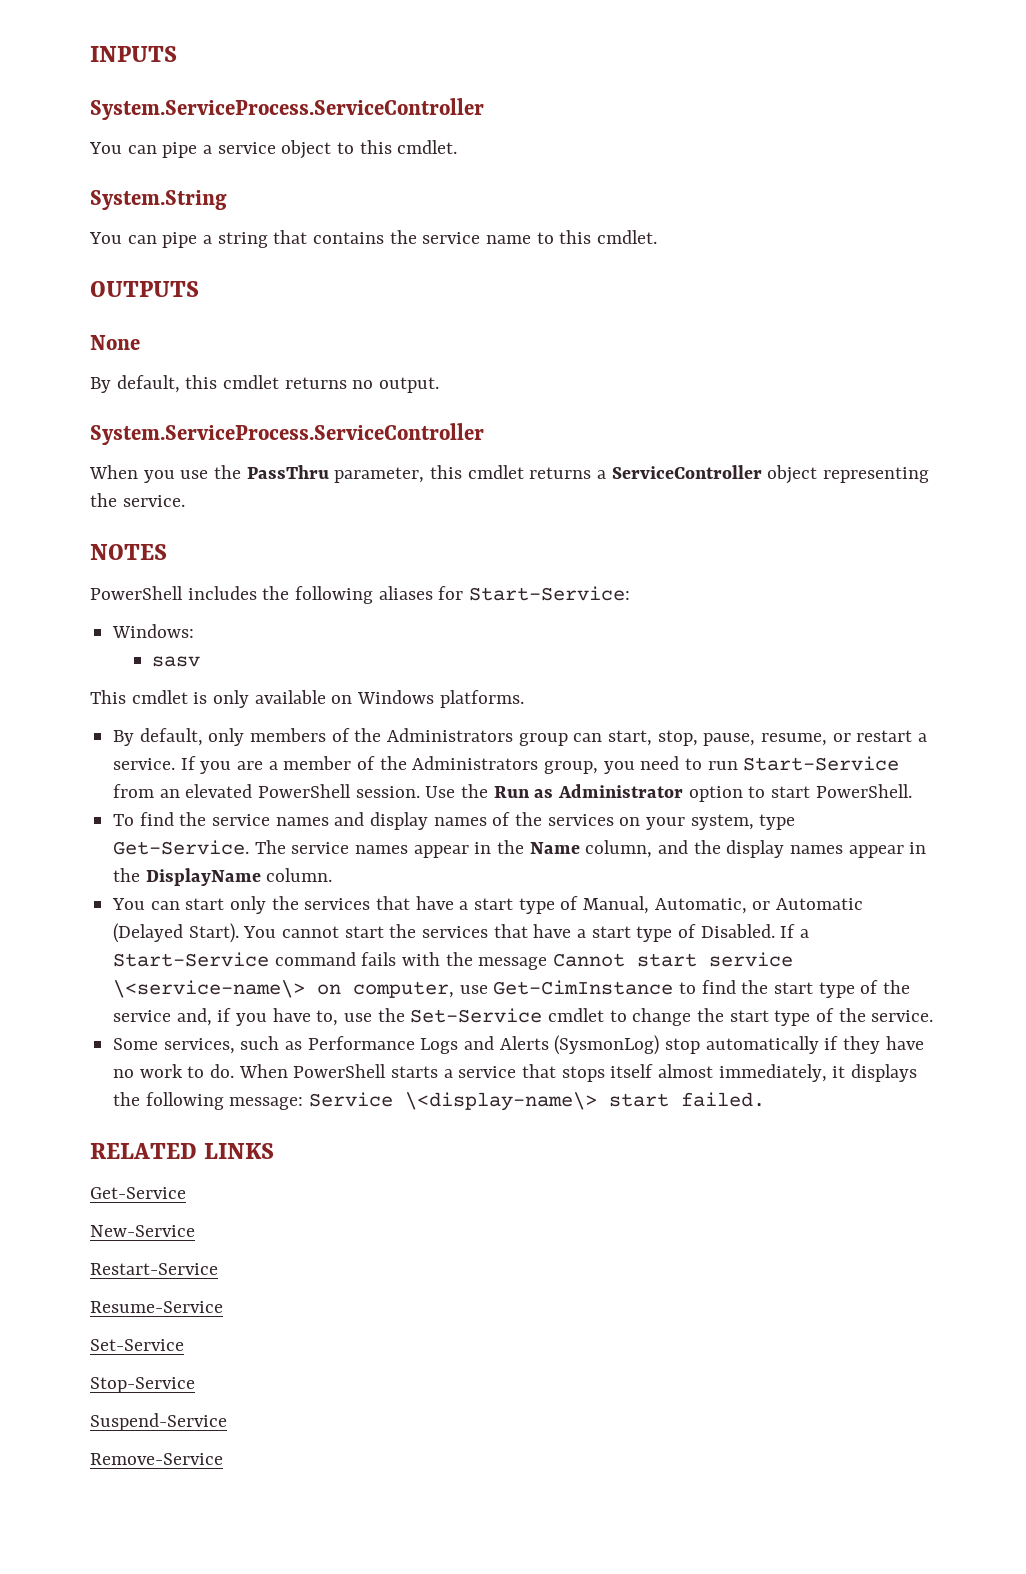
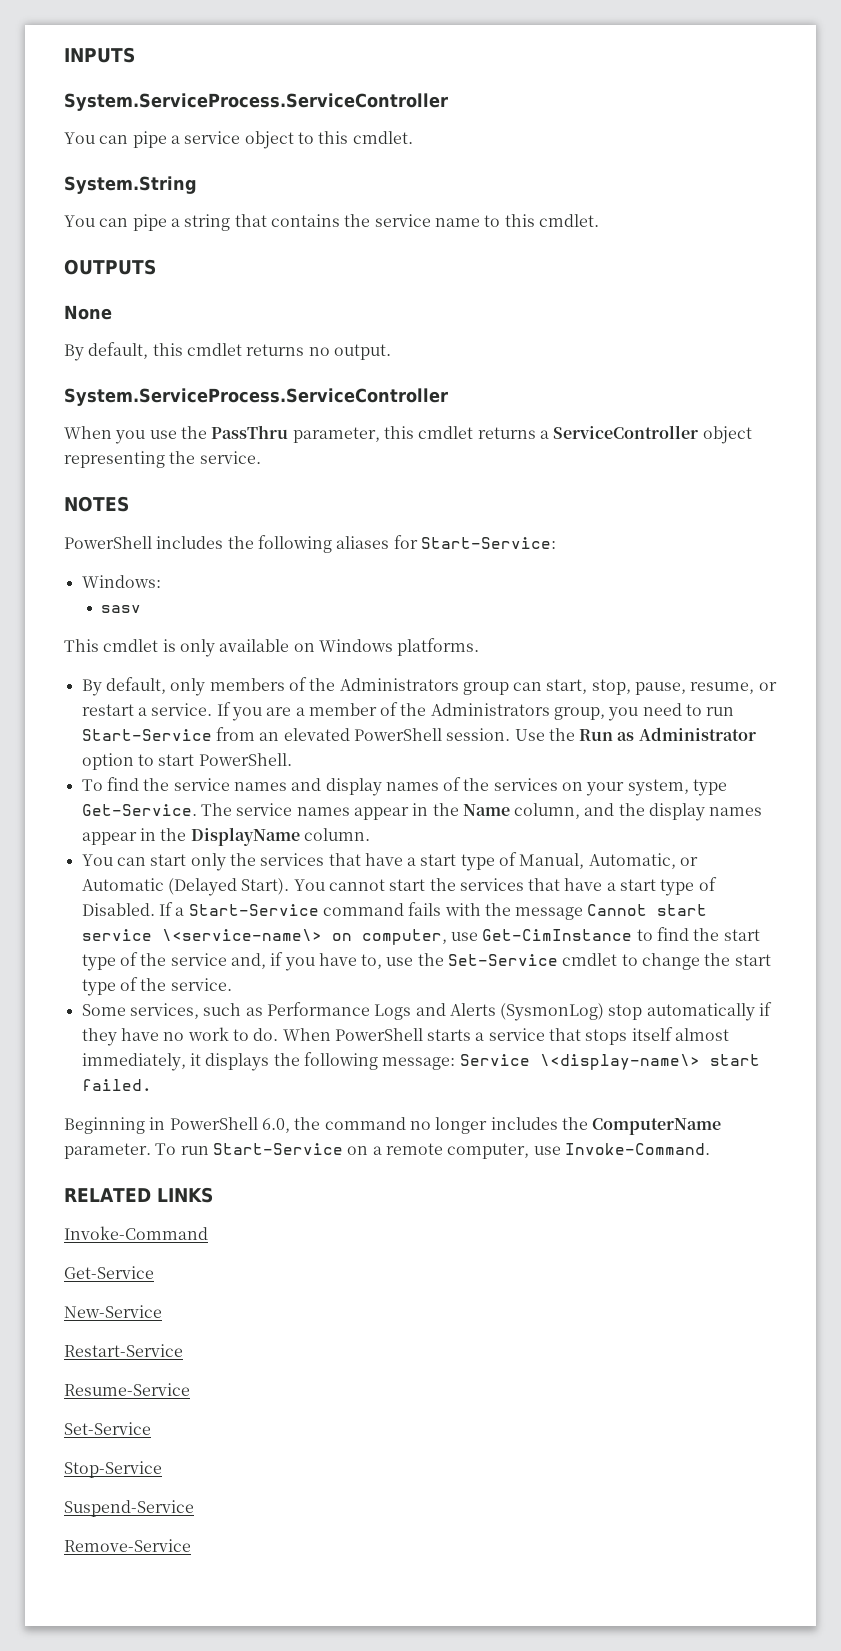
(766, 1099) none -> [64,1117,722,1135] [64,1143,710,1159] // Beginning in PowerShell 6.0, the command no longer includes the ComputerName parameter. To run Start-Service on a remote computer, use Invoke-Command.
(275, 1151) none -> [64,1226,208,1240] // Invoke-Command

